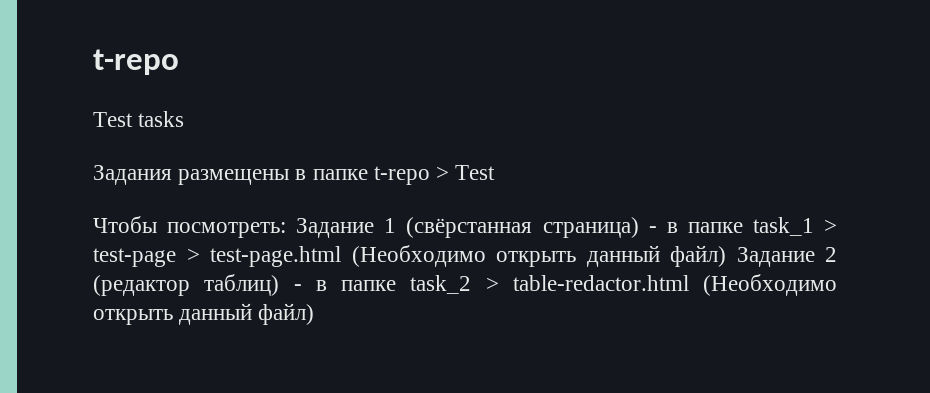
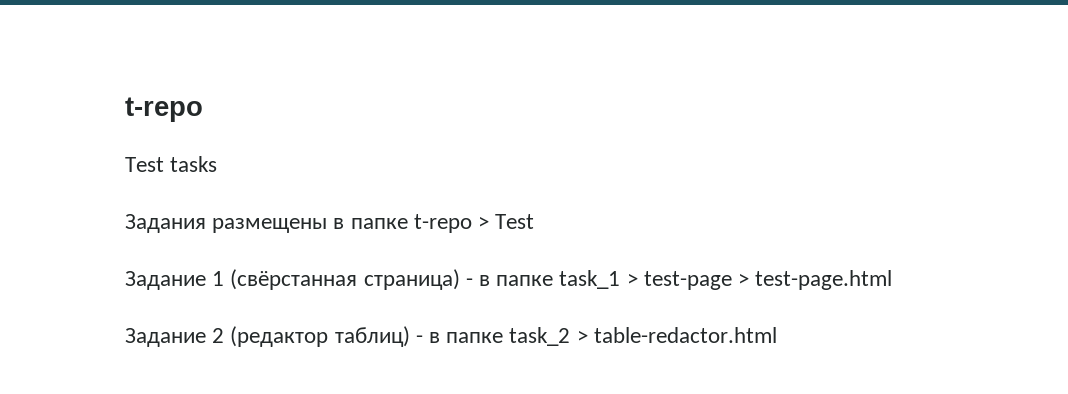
[93,216,287,238] Чтобы посмотреть: -> (535, 221) none
[351,245,726,267] (Необходимо открыть данный файл) -> (893, 280) //
[703,274,837,296] [93,303,315,325] (Необходимо открыть данный файл) -> (777, 335) none

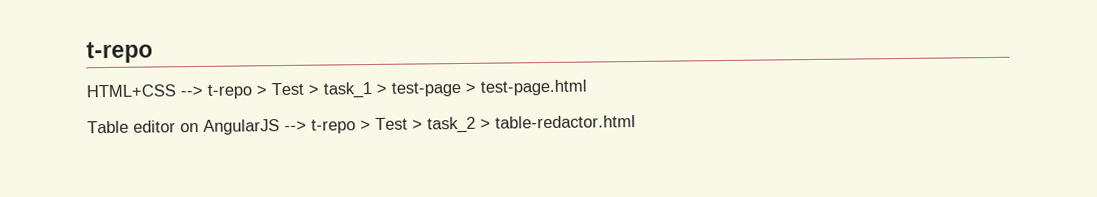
[125,156,218,172] [125,214,535,233] [125,269,554,290] Test tasks // Задания размещены в папке t-repo > Test // Задание 1 (свёрстанная страница) - в папке -> [86,82,319,99] HTML+CSS --> t-repo > Test >
[125,326,504,347] Задание 2 (редактор таблиц) - в папке -> [87,117,423,135] Table editor on AngularJS --> t-repo > Test >

